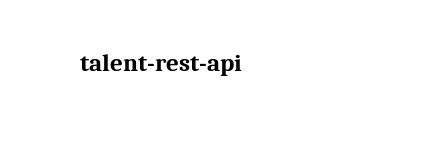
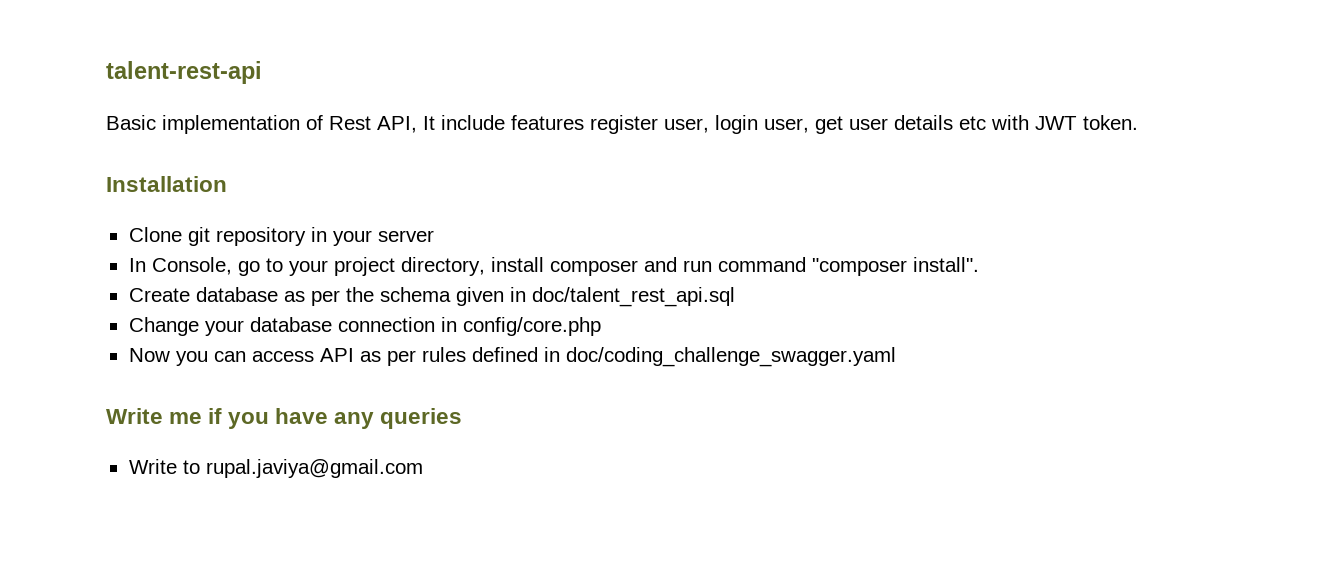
(242, 65) none -> [106,115,1138,134] [106,176,227,192] [128,227,434,246] [128,257,979,276] [128,287,735,307] [128,317,601,336] [128,347,896,367] [106,408,463,429] [128,459,423,478] // Basic implementation of Rest API, It include features register user, login user, get user details etc with JWT token. // Installation // Clone git repository in your server // In Console, go to your project directory, install composer and run command "composer install". // Create database as per the schema given in doc/talent_rest_api.sql // Change your database connection in config/core.php // Now you can access API as per rules defined in doc/coding_challenge_swagger.yaml // Write me if you have any queries // Write to rupal.javiya@gmail.com

